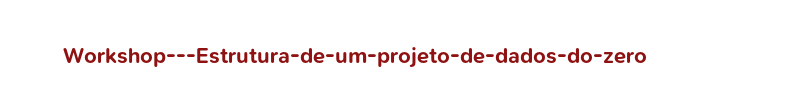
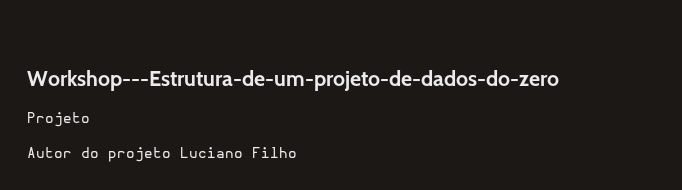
(647, 57) none -> [27,112,90,127] [27,147,297,162] // Projeto // Autor do projeto Luciano Filho

